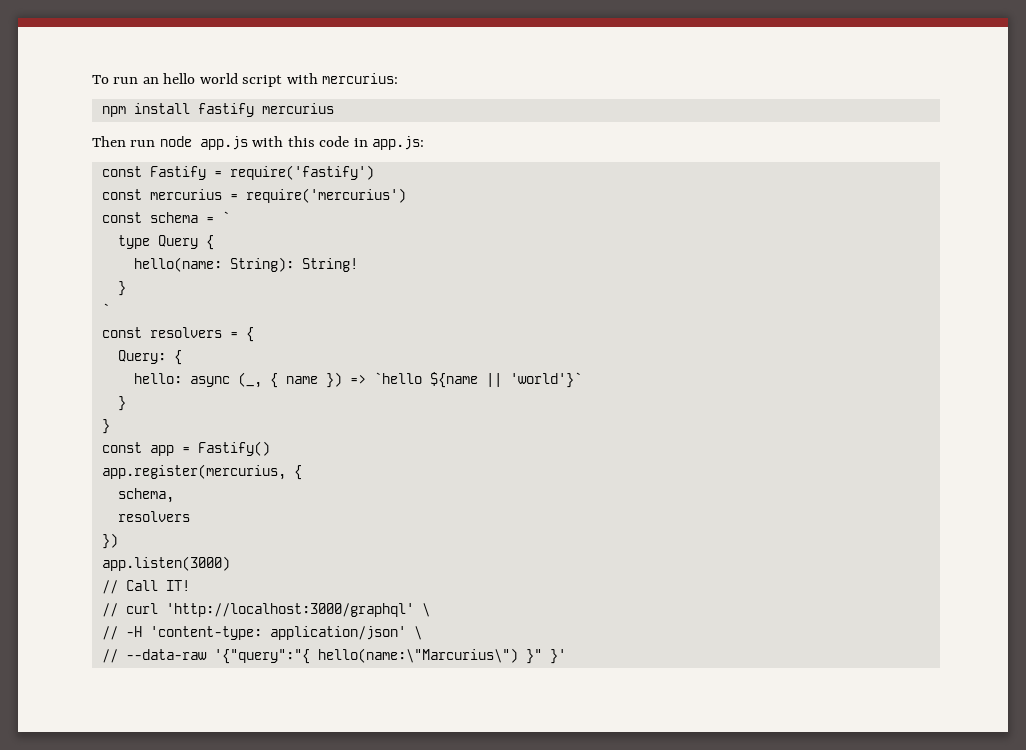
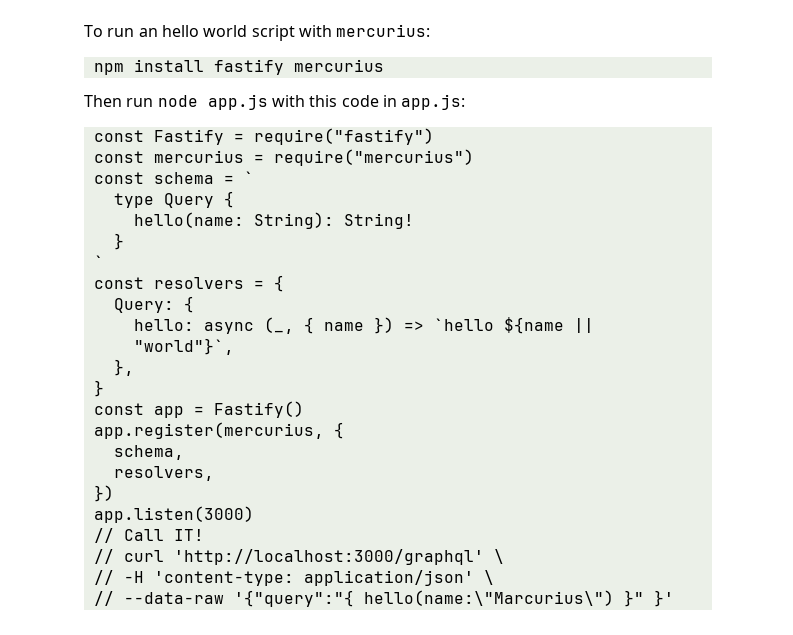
[229,165,374,180] require('fastify') -> [253,128,434,145] require("fastify")
[245,188,406,203] require('mercurius') -> [273,149,474,166] require("mercurius")
[509,372,582,388] [117,396,126,411] 'world'}` // } -> [133,338,234,355] [113,359,134,376] "world"}`, // },
[117,511,190,522] resolvers -> [113,466,214,481] resolvers,

